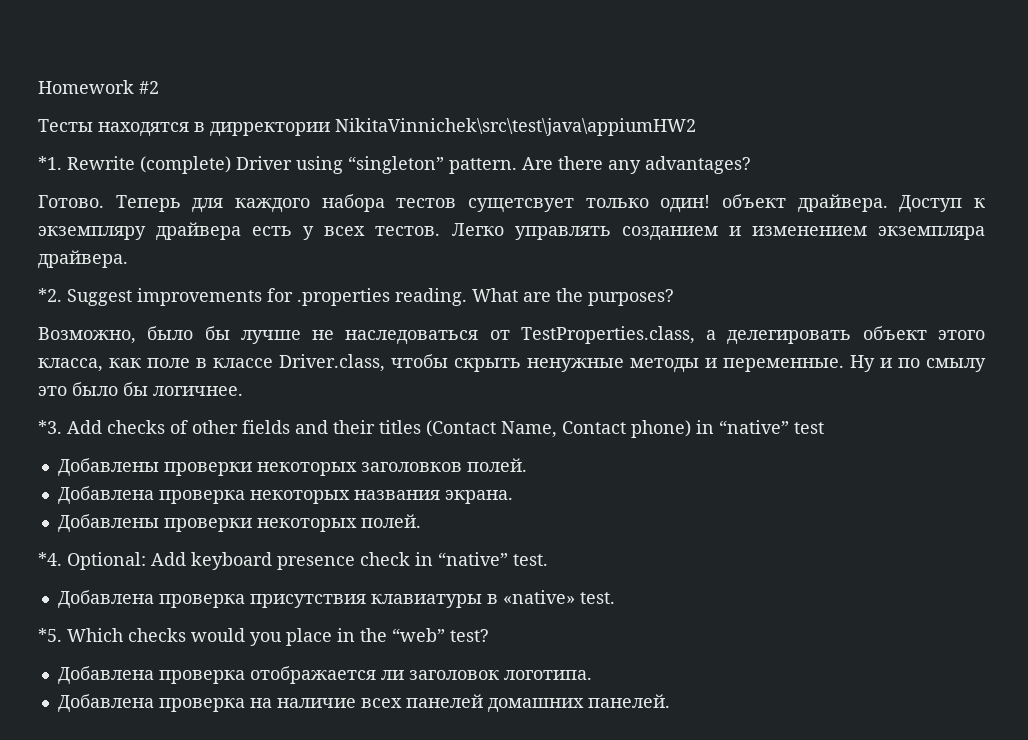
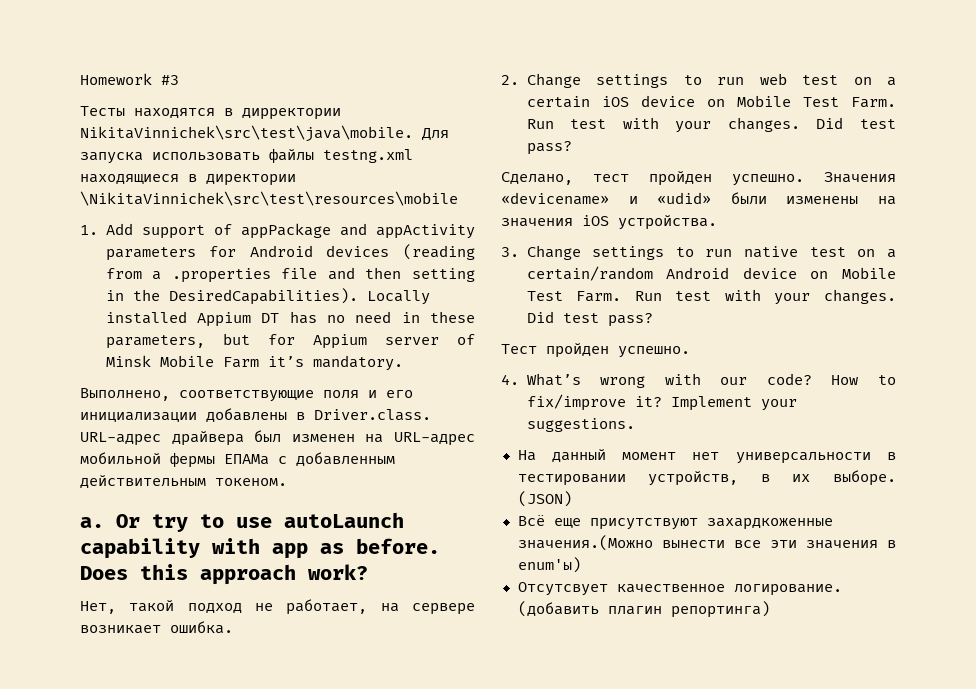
[139,81,159,94] #2 -> [161,75,179,85] #3
[335,118,696,136] [38,156,751,174] [38,194,985,213] [38,222,985,241] [38,250,128,269] [38,288,674,306] [38,326,985,345] [38,354,986,373] [38,382,243,396] [38,420,824,438] [57,458,527,477] [57,486,513,505] [57,514,421,533] [38,552,548,570] [57,590,615,609] [38,628,489,646] [57,666,592,685] [57,694,670,713] NikitaVinnichek\src\test\java\appiumHW2 // *1. Rewrite (complete) Driver using “singleton” pattern. Are there any advantages? // Готово. Теперь для каждого набора тестов сущетсвует только один! объект драйвера. Доступ к экземпляру драйвера есть у всех тестов. Легко управлять созданием и изменением экземпляра драйвера. // *2. Suggest improvements for .properties reading. What are the purposes? // Возможно, было бы лучше не наследоваться от TestProperties.class, а делегировать объект этого класса, как поле в классе Driver.class, чтобы скрыть ненужные методы и переменные. Ну и по смылу это было бы логичнее. // *3. Add checks of other fields and their titles (Contact Name, Contact phone) in “native” test // Добавлены проверки некоторых заголовков полей. // Добавлена проверка некоторых названия экрана. // Добавлены проверки некоторых полей. // *4. Optional: Add keyboard presence check in “native” test. // Добавлена проверка присутствия клавиатуры в «native» test. // *5. Which checks would you place in the “web” test? // Добавлена проверка отображается ли заголовок логотипа. // Добавлена проверка на наличие всех панелей домашних панелей. -> [80,125,449,142] [80,148,413,164] [80,174,296,186] [80,191,458,206] [80,223,475,239] [105,244,475,261] [105,267,475,283] [105,288,430,305] [105,311,475,327] [105,333,475,349] [105,355,403,371] [80,388,413,402] [80,408,431,422] [80,430,475,446] [80,452,395,468] [80,475,287,488] [80,512,404,532] [80,538,440,559] [80,564,368,585] [80,599,475,615] [80,621,233,634] [501,73,896,88] [526,95,896,108] [526,117,896,133] [526,141,572,155] [501,171,896,186] [501,192,896,205] [501,215,717,230] [501,245,896,260] [526,266,896,281] [526,289,896,305] [526,311,653,327] [501,343,690,358] [501,373,896,388] [526,394,797,411] [526,418,635,432] [517,449,896,464] [517,470,896,486] [517,491,572,507] [517,515,833,530] [517,535,896,551] [517,557,581,573] [517,582,842,596] [517,601,770,618] NikitaVinnichek\src\test\java\mobile. Для запуска использовать файлы testng.xml находящиеся в директории \NikitaVinnichek\src\test\resources\mobile // 1. Add support of appPackage and appActivity parameters for Android devices (reading from a .properties file and then setting in the DesiredCapabilities). Locally installed Appium DT has no need in these parameters, but for Appium server of Minsk Mobile Farm it’s mandatory. // Выполнено, соответствующие поля и его инициализации добавлены в Driver.class. URL-адрес драйвера был изменен на URL-адрес мобильной фермы ЕПАМа с добавленным действительным токеном. // a. Or try to use autoLaunch capability with app as before. Does this approach work? // Нет, такой подход не работает, на сервере возникает ошибка. // 2. Change settings to run web test on a certain iOS device on Mobile Test Farm. Run test with your changes. Did test pass? // Сделано, тест пройден успешно. Значения «devicename» и «udid» были изменены на значения iOS устройства. // 3. Change settings to run native test on a certain/random Android device on Mobile Test Farm. Run test with your changes. Did test pass? // Тест пройден успешно. // 4. What’s wrong with our code? How to fix/improve it? Implement your suggestions. // На данный момент нет универсальности в тестировании устройств, в их выборе. (JSON) // Всё еще присутствуют захардкоженные значения.(Можно вынести все эти значения в enum'ы) // Отсутсвует качественное логирование. (добавить плагин репортинга)

